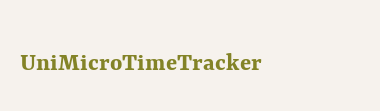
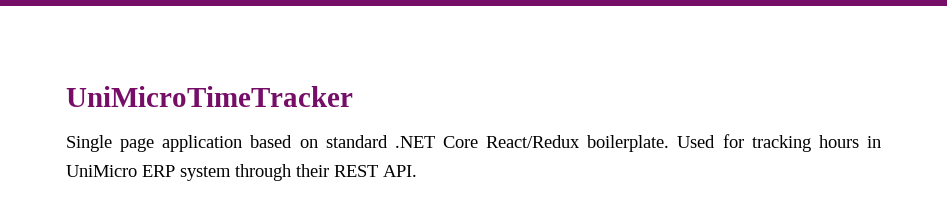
(262, 61) none -> [66,134,881,152] [66,164,417,181] // Single page application based on standard .NET Core React/Redux boilerplate. Used for tracking hours in UniMicro ERP system through their REST API.

